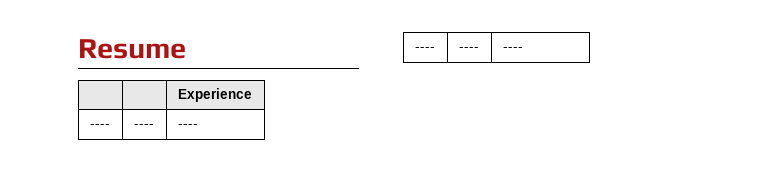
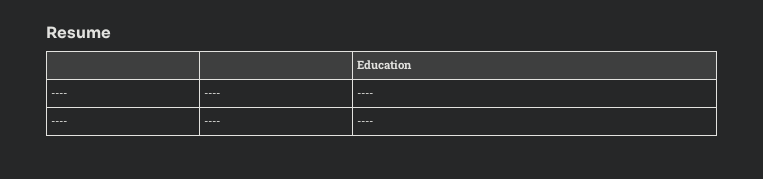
[177,88,252,102] Experience -> [357,60,413,70] Education

